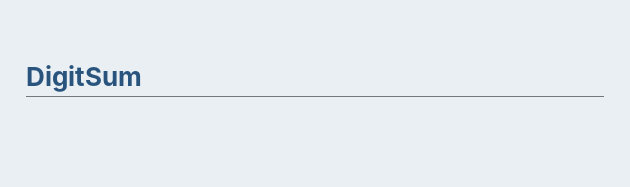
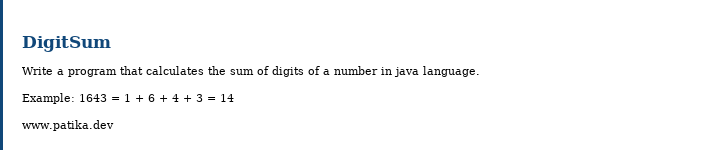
(142, 78) none -> [22,66,480,77] [22,93,234,104] [22,120,114,131] // Write a program that calculates the sum of digits of a number in java language. // Example: 1643 = 1 + 6 + 4 + 3 = 14 // www.patika.dev

